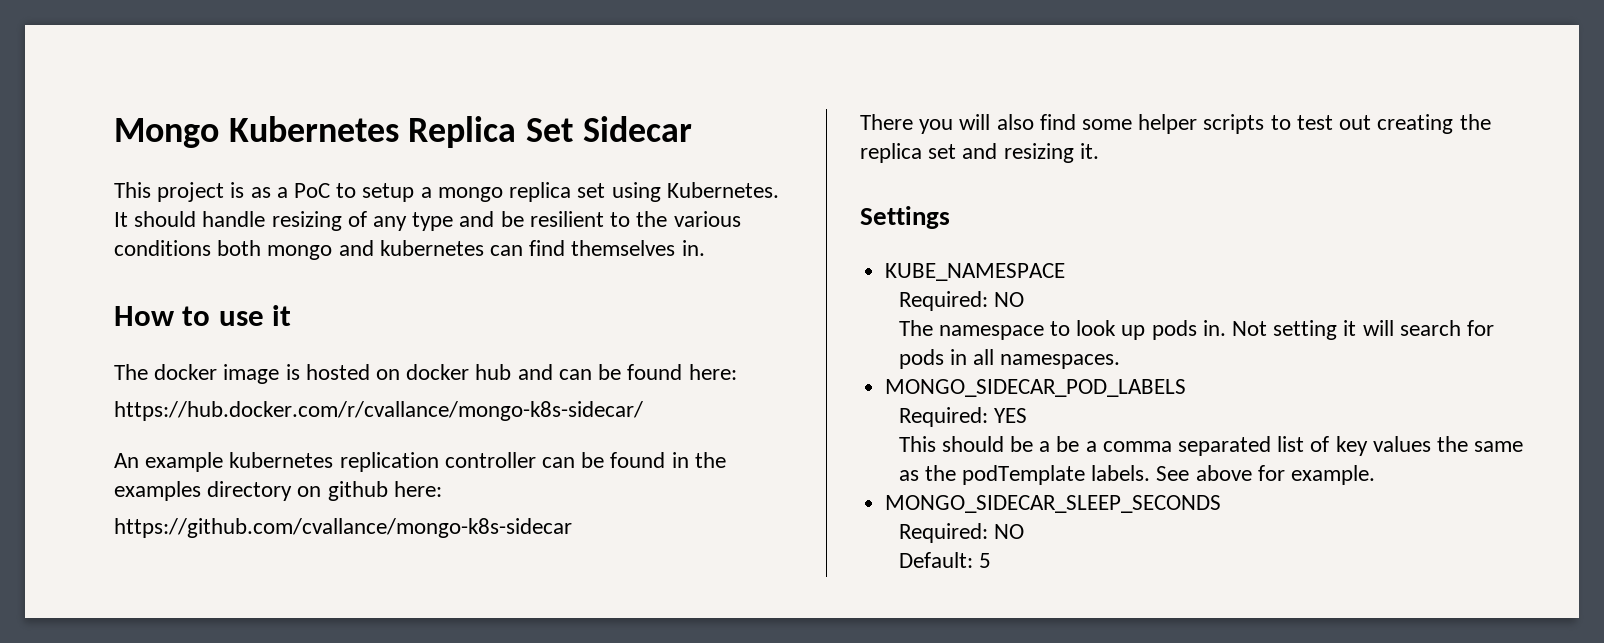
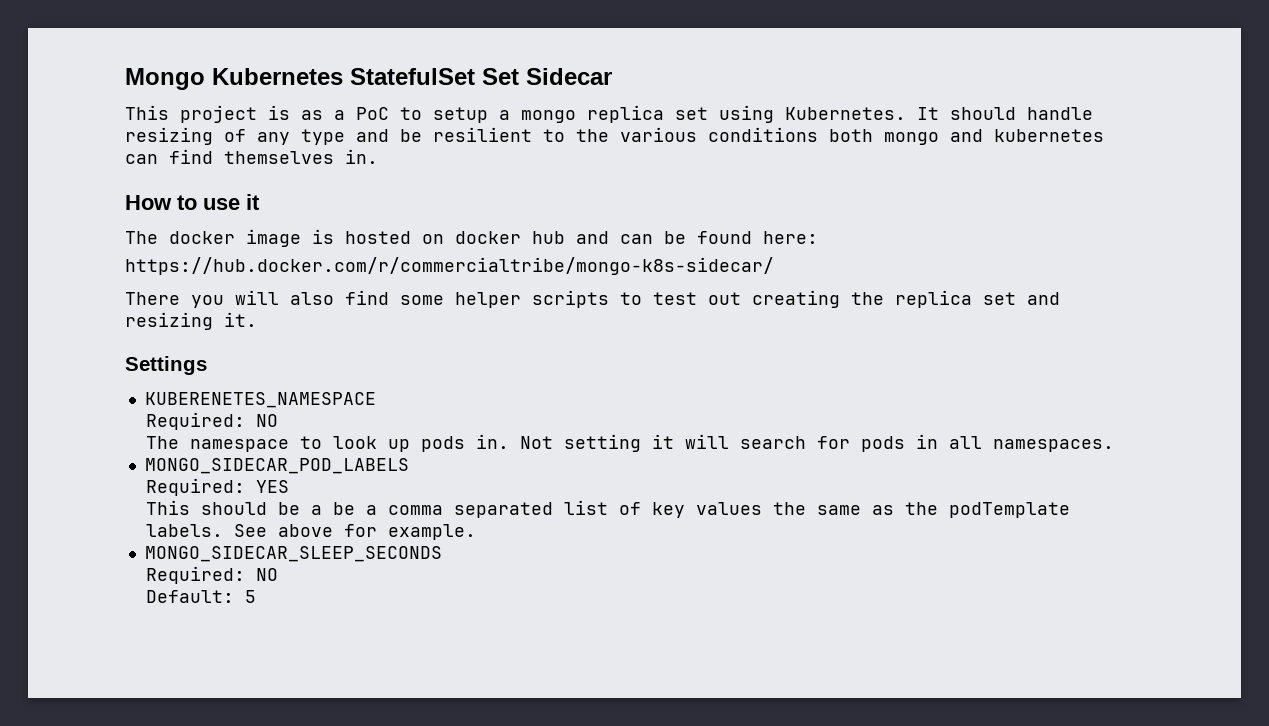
[408,116,517,148] Replica -> [350,68,475,85] StatefulSet
[114,401,643,421] [114,452,726,472] [114,481,442,501] [114,518,572,538] https://hub.docker.com/r/cvallance/mongo-k8s-sidecar/ // An example kubernetes replication controller can be found in the examples directory on github here: // https://github.com/cvallance/mongo-k8s-sidecar -> [125,257,774,275] https://hub.docker.com/r/commercialtribe/mongo-k8s-sidecar/
[885,263,1066,281] KUBE_NAMESPACE -> [144,392,376,408] KUBERENETES_NAMESPACE

